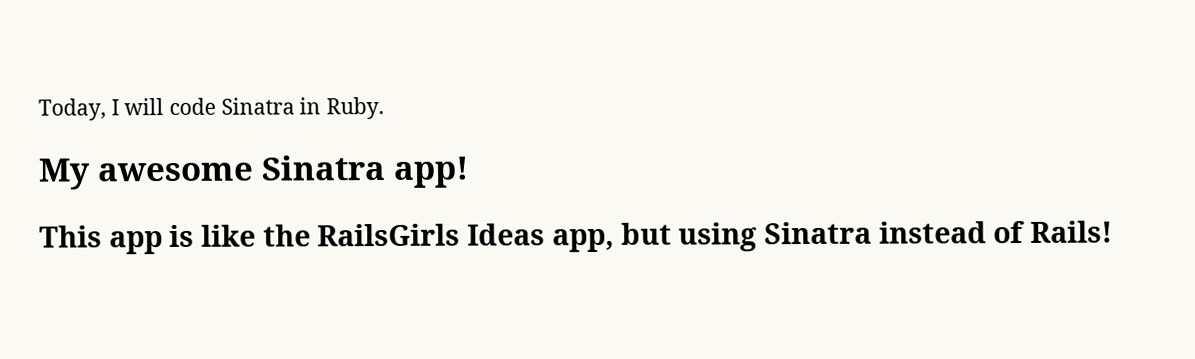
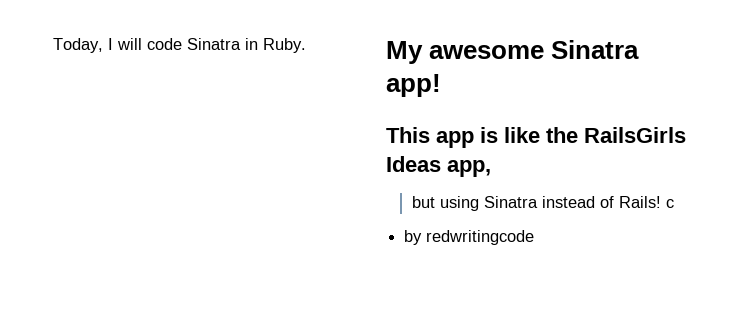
(614, 240) none -> (491, 168) //
(1114, 231) none -> [665,199,674,208] [404,230,535,245] c // by redwritingcode

